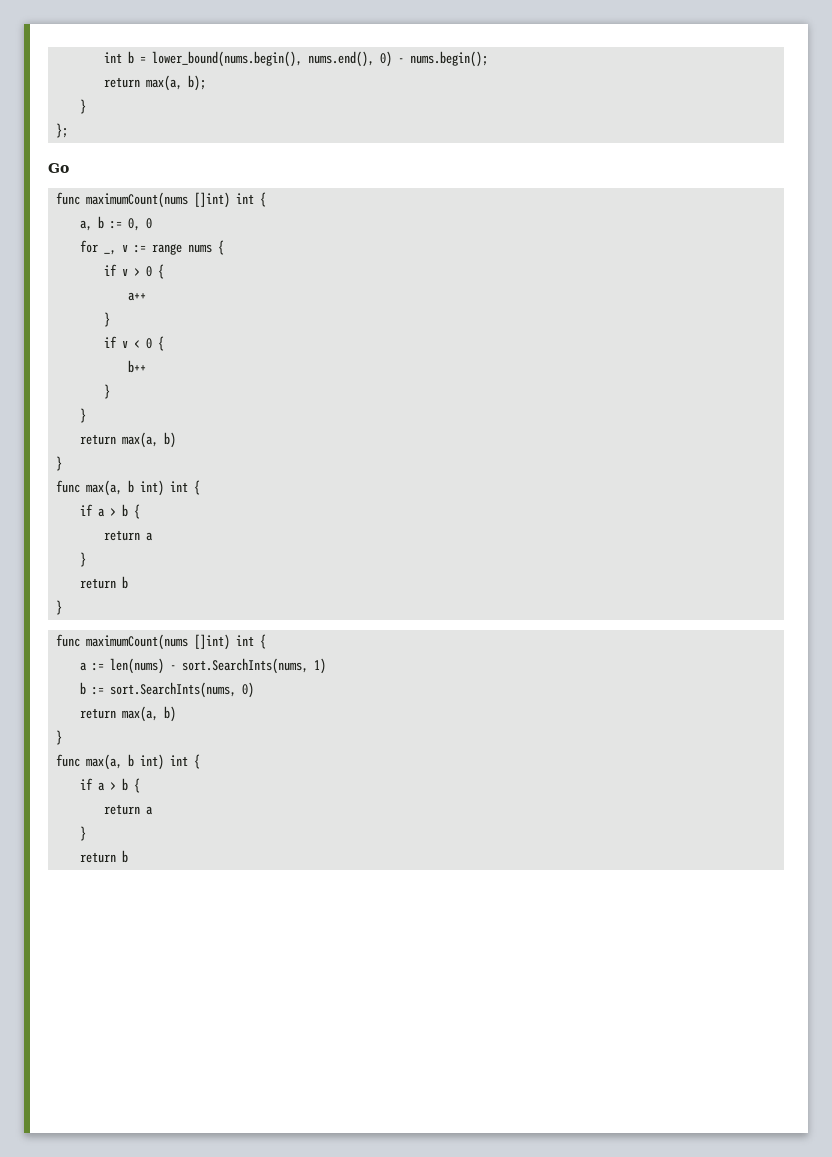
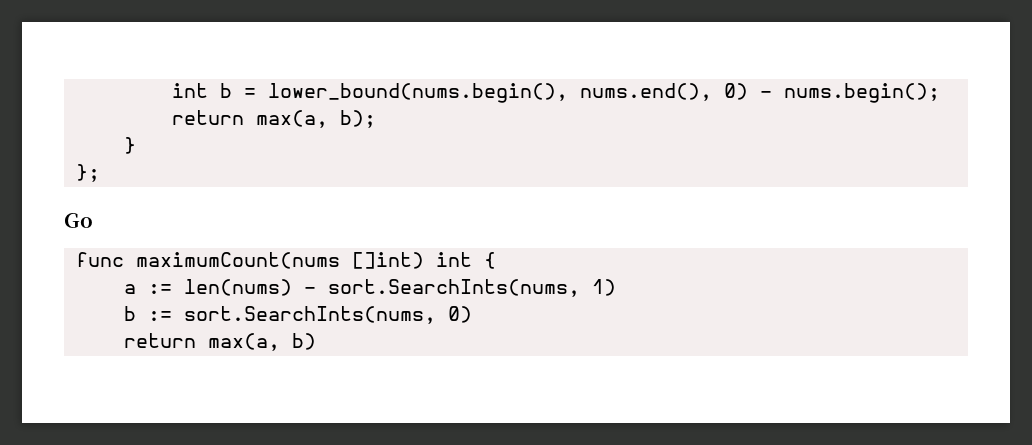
[80,216,153,231] [80,240,225,255] [104,264,165,279] [128,292,147,301] [104,312,111,327] [104,336,165,351] [128,360,147,373] [104,384,111,399] [80,408,87,423] [80,432,177,448] [56,456,63,471] [56,480,201,496] [80,504,141,519] [104,530,154,541] [80,552,87,567] [80,576,129,589] [56,600,63,615] [56,634,267,650] // a, b := 0, 0 // for _, v := range nums { // if v > 0 { // a++ // } // if v < 0 { // b++ // } // } // return max(a, b) // } // func max(a, b int) int { // if a > b { // return a // } // return b // } // func maximumCount(nums []int) int { -> (497, 260) none
[56,730,63,745] [56,754,201,770] [80,778,141,793] [104,804,154,815] [80,826,87,841] [80,850,129,863] // } // func max(a, b int) int { // if a > b { // return a // } // return b -> (317, 341) none

